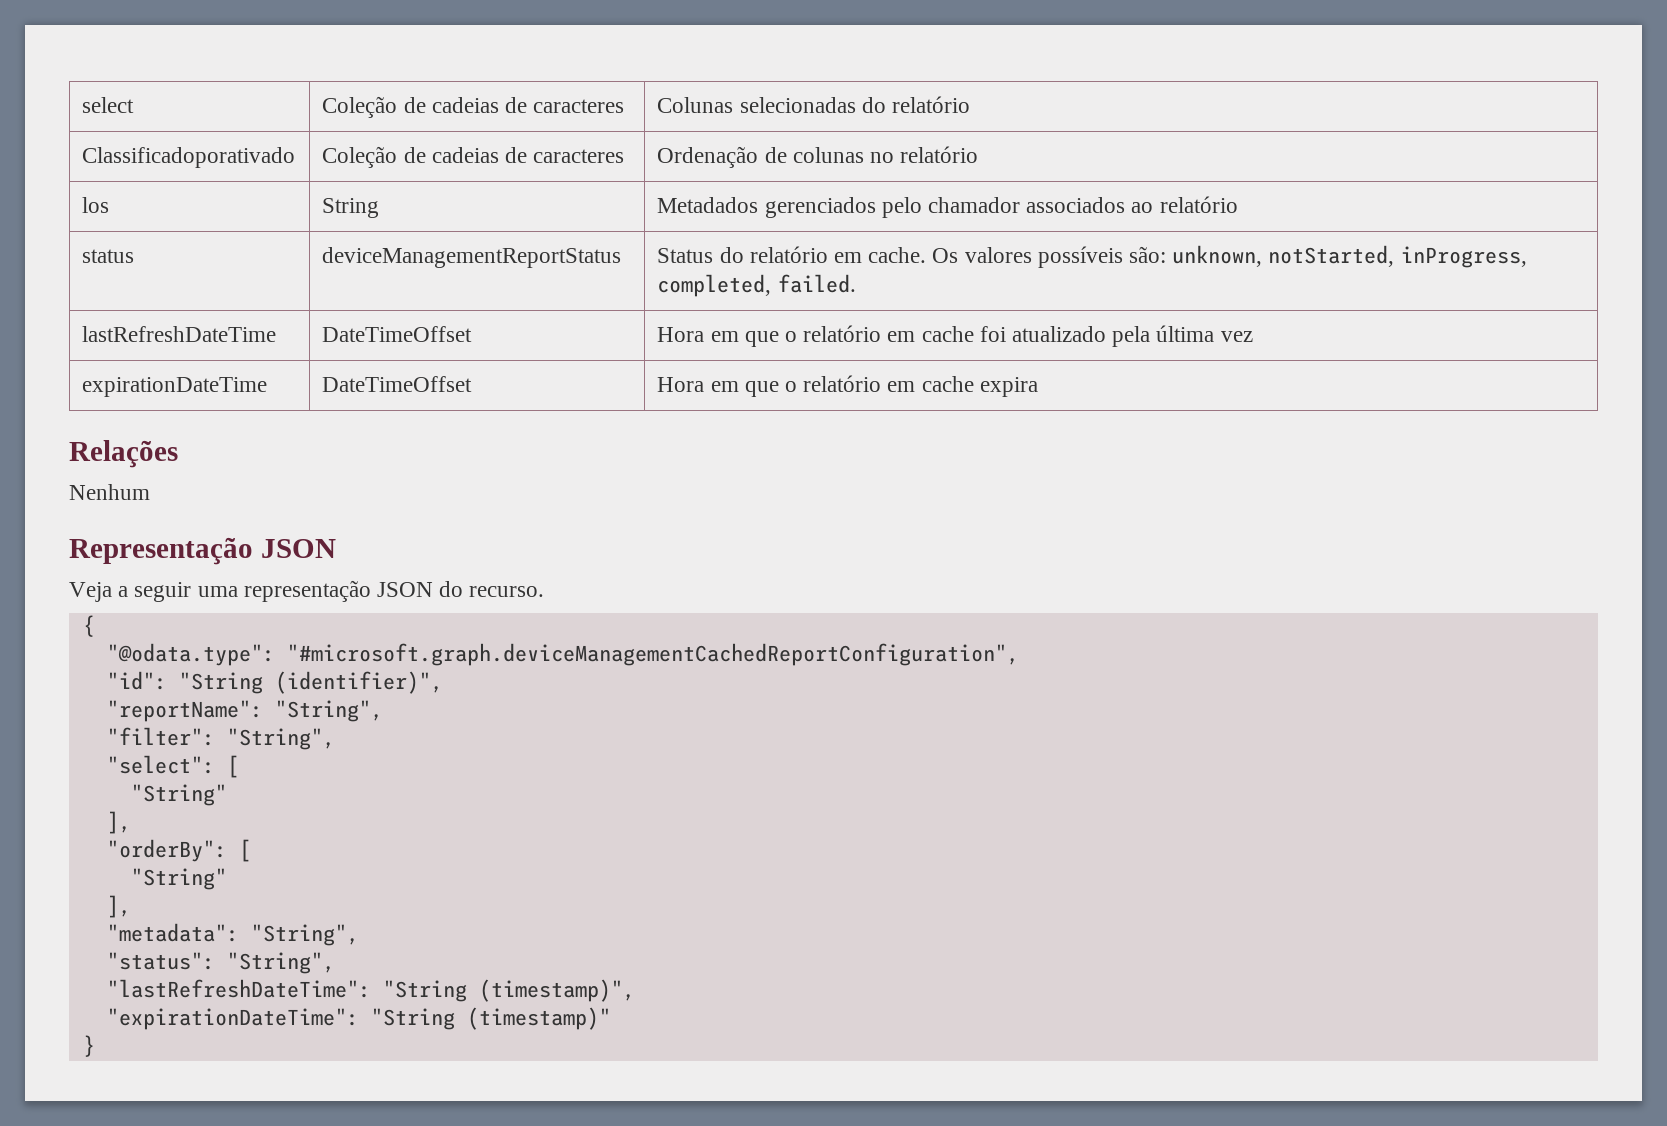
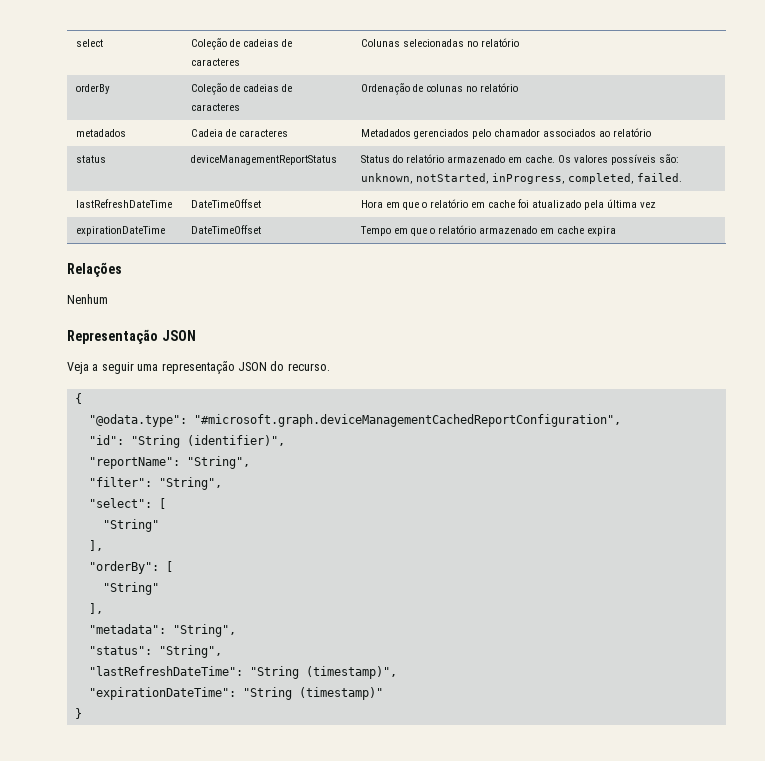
[861,96,970,113] [82,147,296,168] do relatório // Classificadoporativado -> [467,38,520,47] [76,84,111,94] no relatório // orderBy
[82,197,110,213] [322,198,380,218] los | String -> [76,129,127,137] [191,129,289,137] metadados | Cadeia de caracteres
(828, 254) none -> [447,155,506,163] armazenado
[657,375,882,397] Hora em que o relatório -> [360,225,538,236] Tempo em que o relatório armazenado

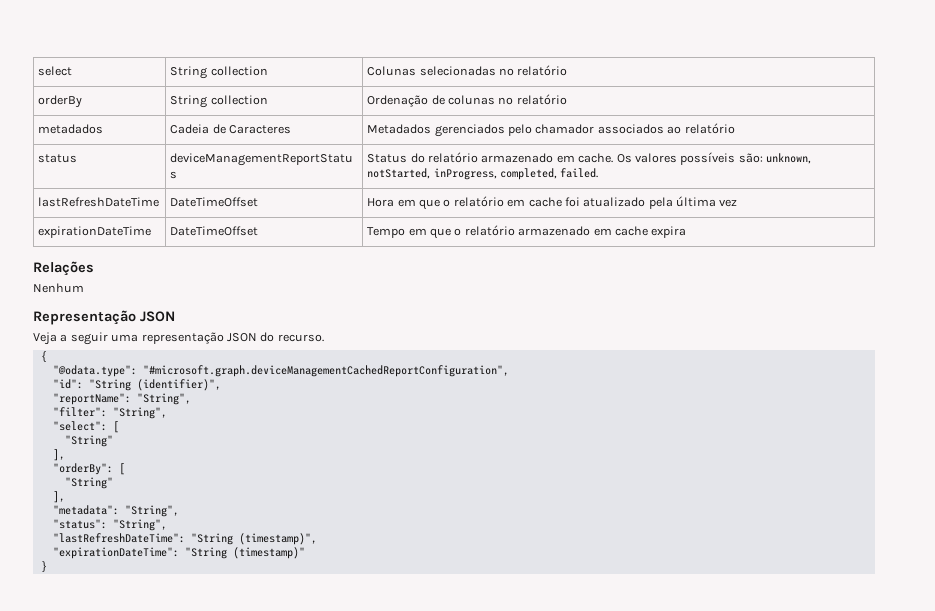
[191,38,293,50] [191,58,241,66] Coleção de cadeias de caracteres -> [170,66,268,79] String collection
[191,83,293,95] [191,103,241,111] Coleção de cadeias de caracteres -> [170,95,268,108] String collection
[239,129,289,137] caracteres -> [229,125,292,134] Caracteres

